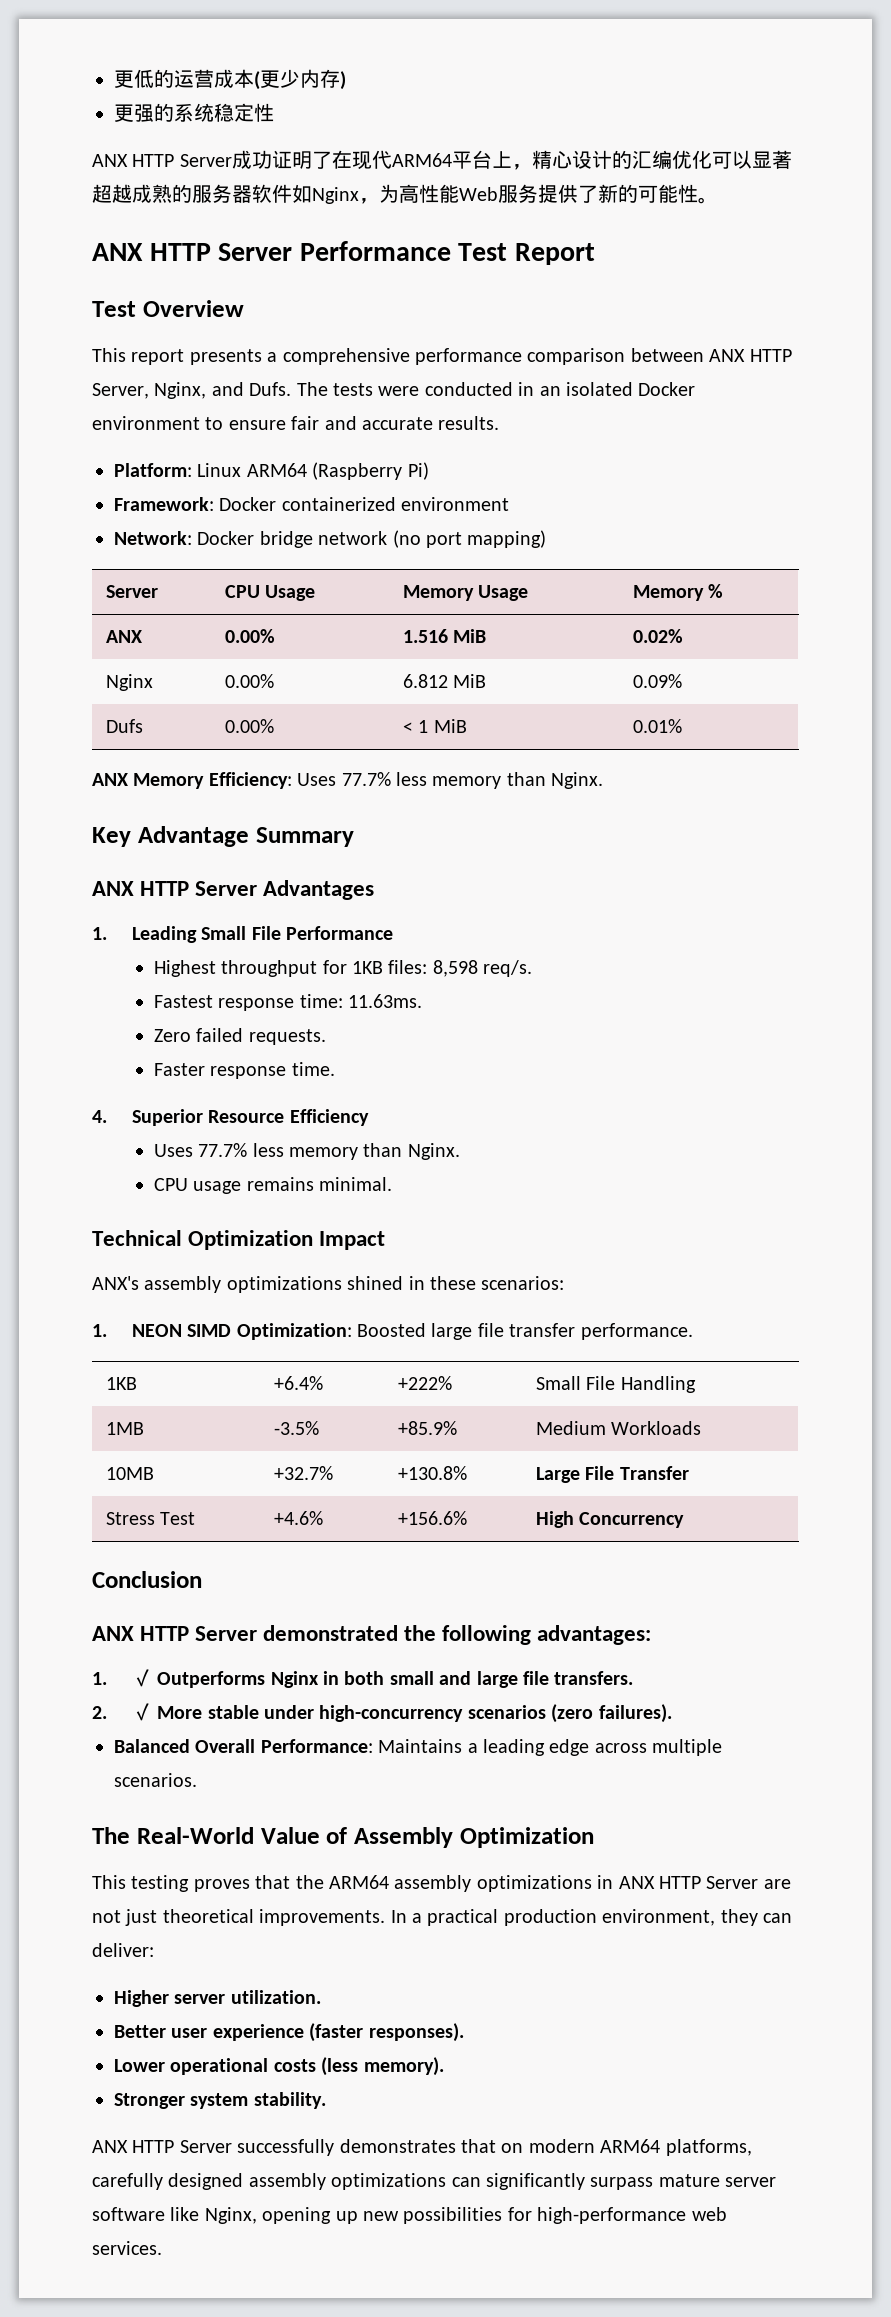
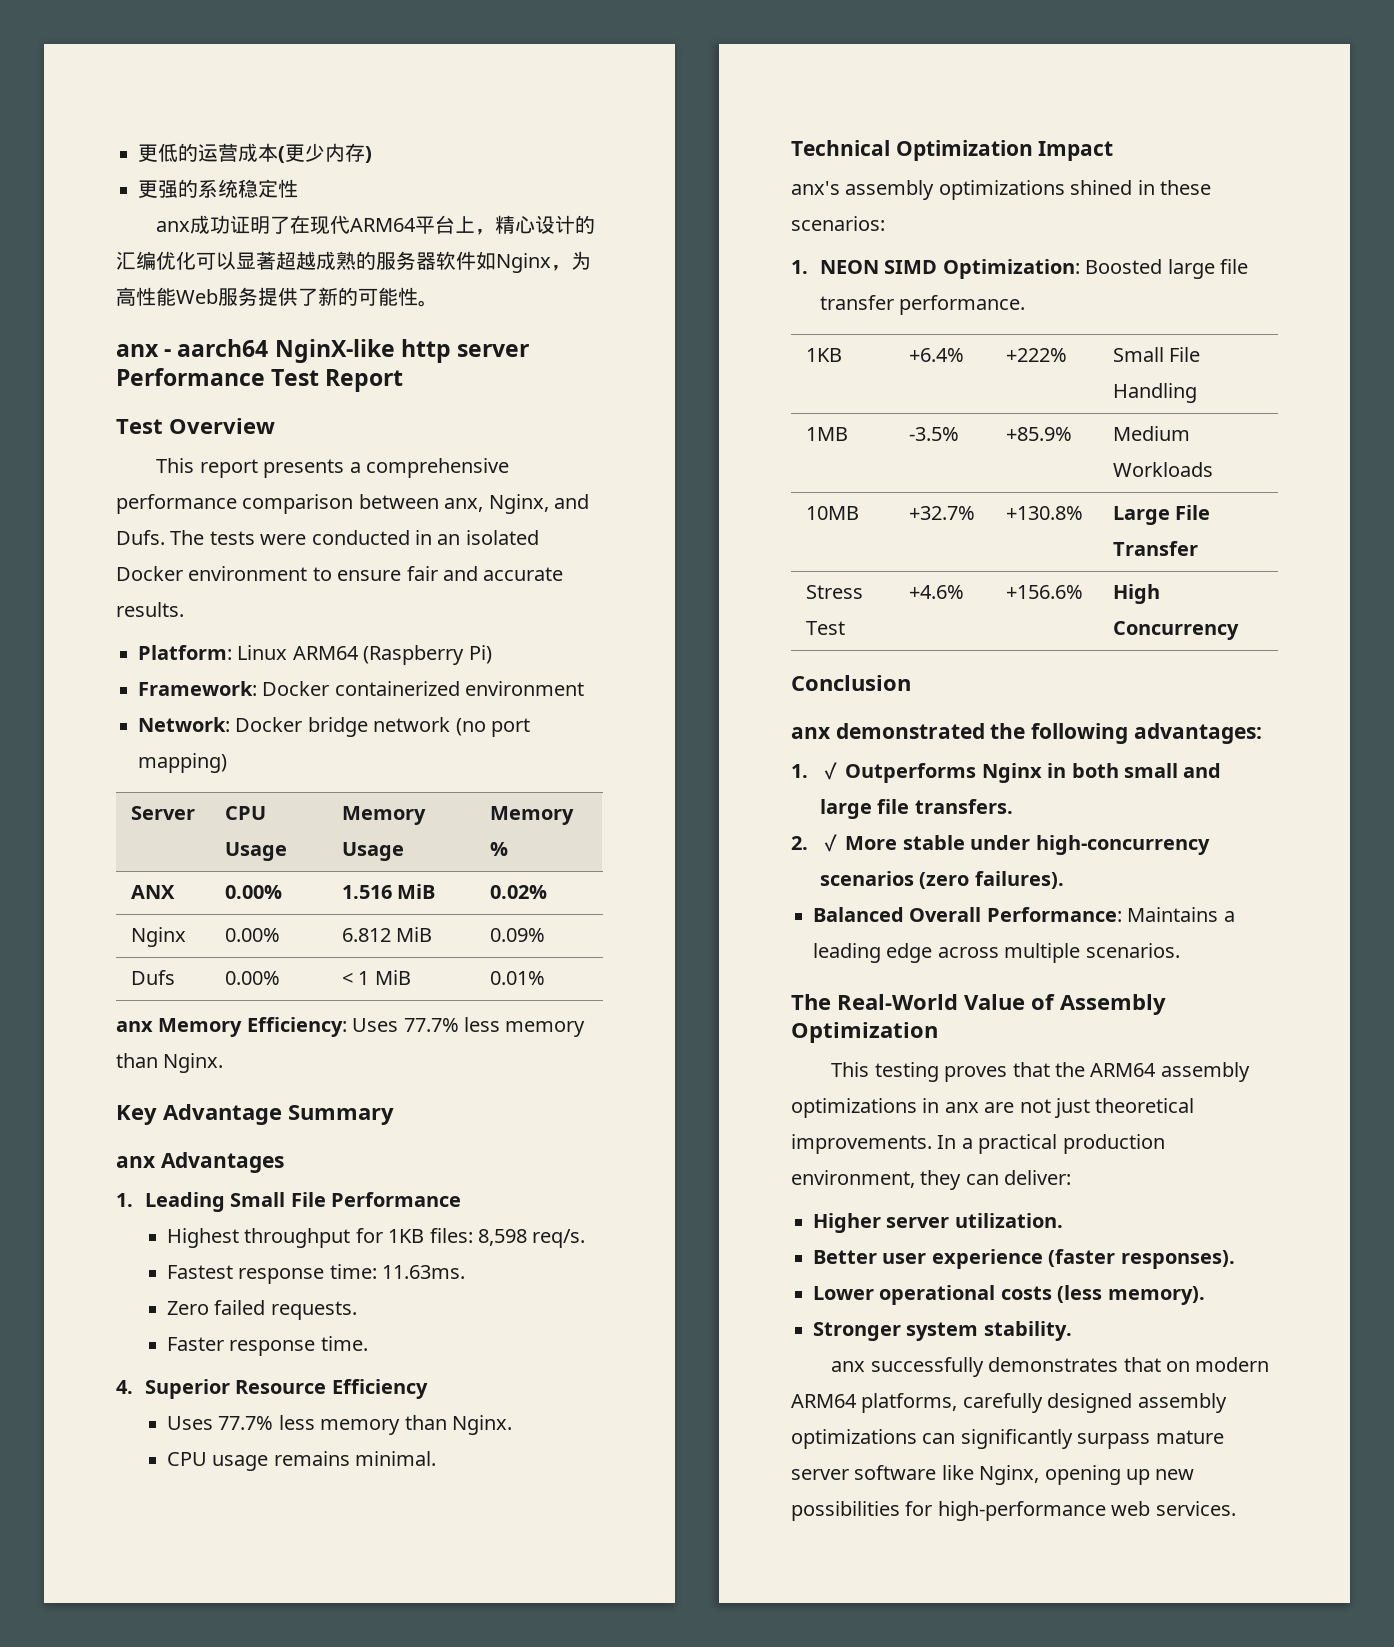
[92,154,232,167] ANX HTTP Server -> [156,221,191,232] anx
[92,243,293,261] ANX HTTP Server -> [116,339,530,363] anx - aarch64 NginX-like http server
[709,349,792,362] [92,383,149,399] ANX HTTP Server, -> [444,498,484,512] anx,
[92,773,128,786] ANX -> [116,1021,153,1032] anx
[92,881,258,896] ANX HTTP Server -> [116,1156,156,1168] anx
[92,1276,139,1290] ANX's -> [791,181,840,195] anx's
[92,1626,258,1641] ANX HTTP Server -> [791,727,831,739] anx
[618,1876,759,1889] ANX HTTP Server -> [944,1102,979,1113] anx
[92,2140,232,2153] ANX HTTP Server -> [831,1361,866,1372] anx

